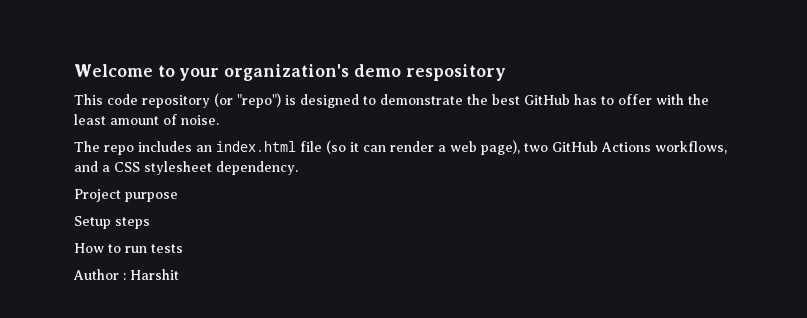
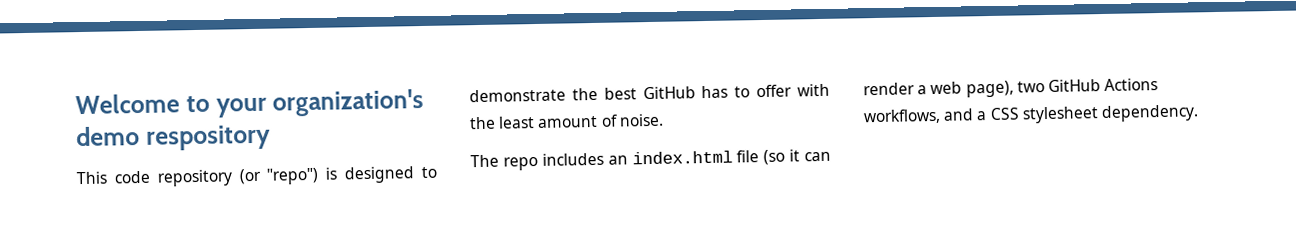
[74,189,178,202] [74,216,150,229] [74,243,183,253] [73,269,179,280] // Project purpose // Setup steps // How to run tests // Author : Harshit -> (1199, 113) none

